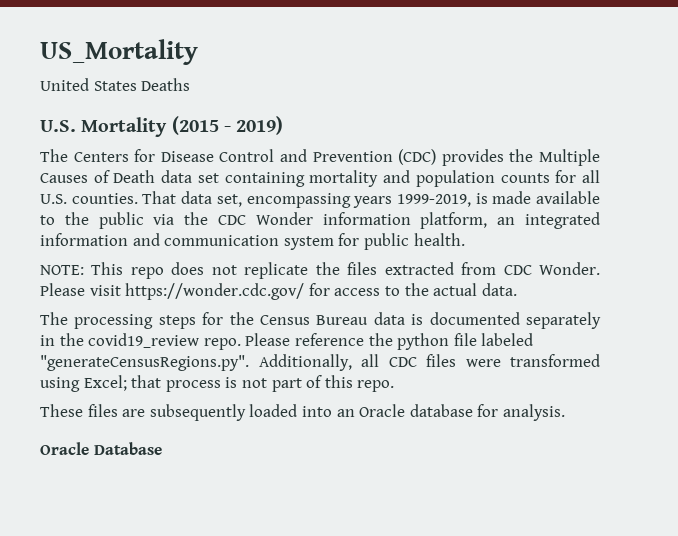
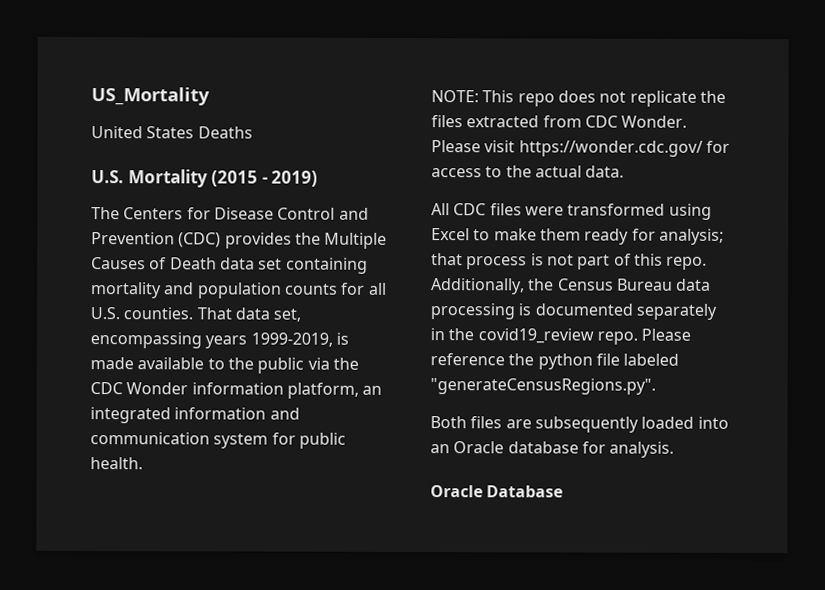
[40,312,224,329] The processing steps for -> [431,203,712,220] [431,228,724,245] [431,253,708,270] [431,278,525,295] All CDC files were transformed using Excel to make them ready for analysis; that process is not part of this repo. Additionally,
(405, 318) none -> [430,303,515,320] processing
[258,354,600,371] [40,375,395,392] [40,404,83,417] Additionally, all CDC files were transformed using Excel; that process is not part of this repo. // These -> [430,416,467,429] // Both

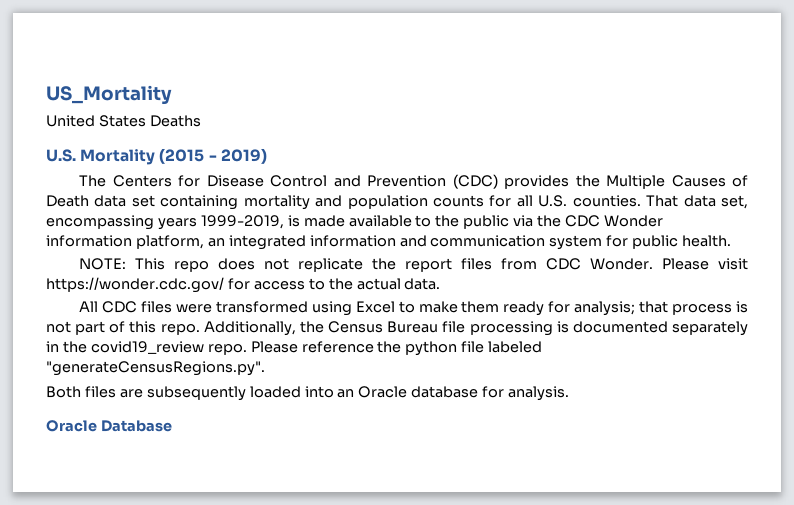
[431,115,540,128] files extracted -> [405,258,493,272] report files
[676,278,712,291] data -> [442,321,466,333] file

